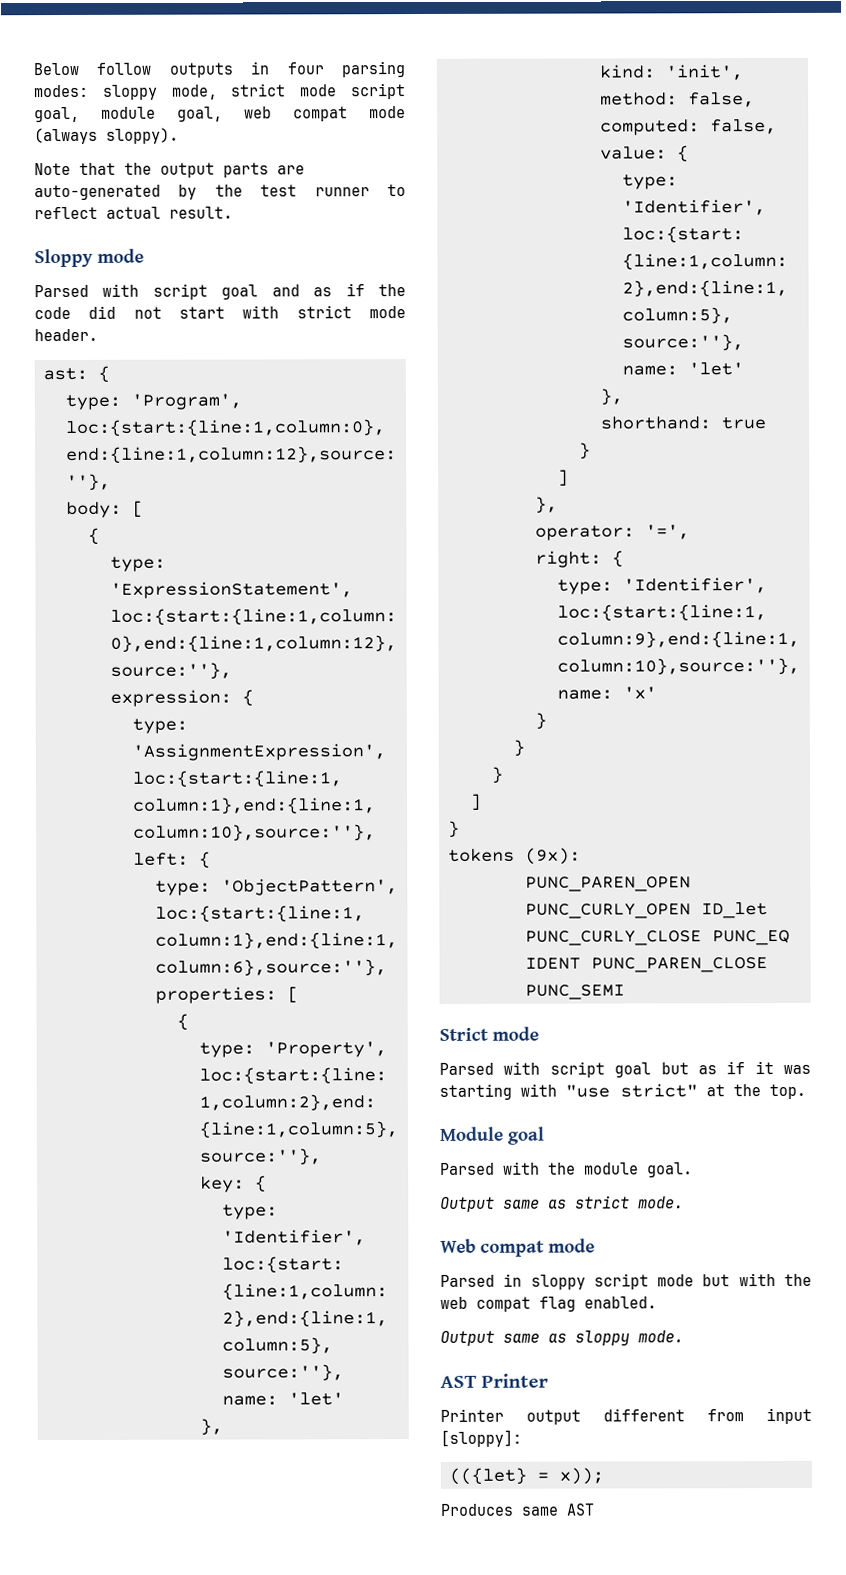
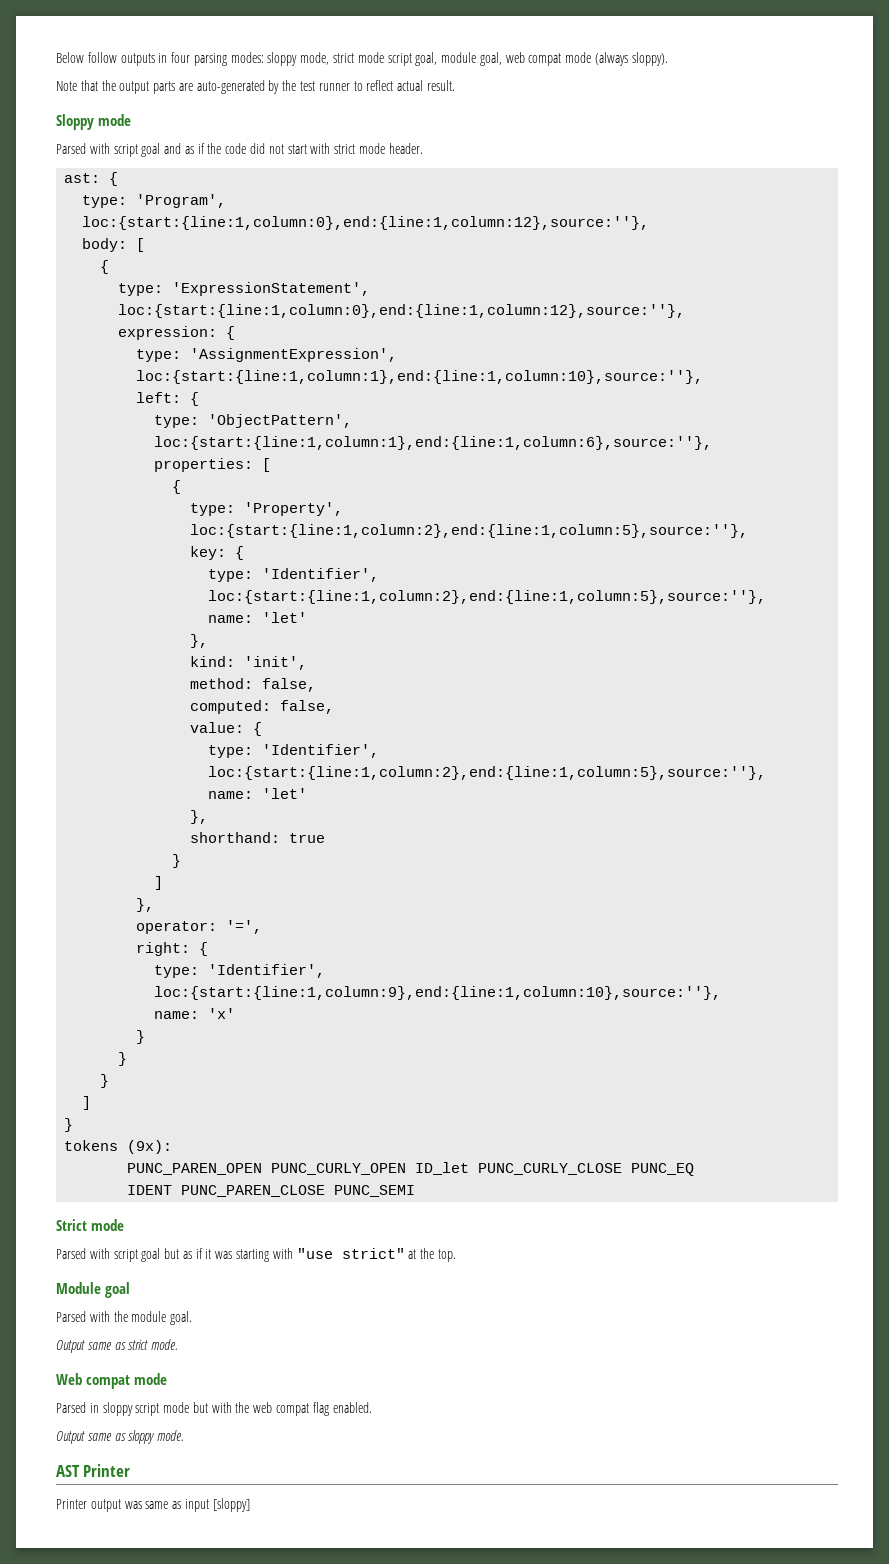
[603,1407,812,1425] [440,1429,522,1447] [449,1467,604,1485] [441,1503,595,1516] different from input [sloppy]: // (({let} = x)); // Produces same AST -> [124,1498,250,1512] was same as input [sloppy]

